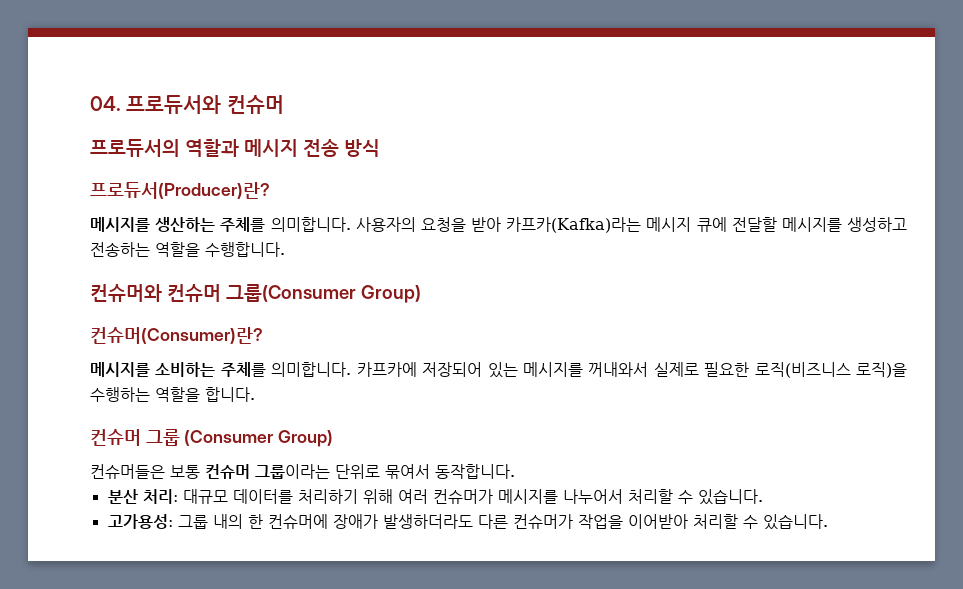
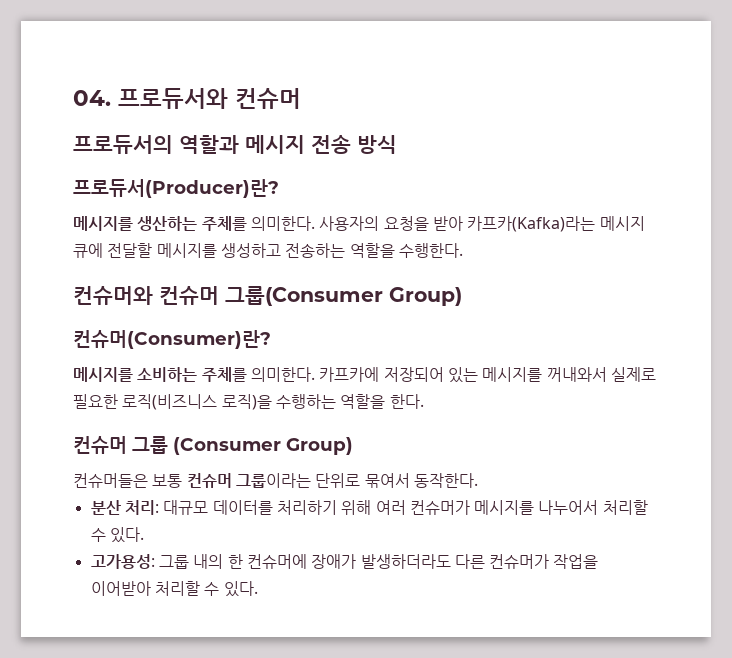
[270,217,351,232] 의미합니다. -> [250,216,315,231] 의미한다.
[205,242,285,257] 수행합니다. -> [398,243,463,258] 수행한다.
[271,362,352,377] 의미합니다. -> [250,367,315,382] 의미한다.
[205,387,255,402] 합니다. -> [389,394,424,409] 한다.
[435,464,515,479] 동작합니다. -> [413,473,478,488] 동작한다.
[697,489,763,505] 있습니다. -> [109,527,144,543] 있다.
[762,514,828,530] 있습니다. -> [223,581,258,597] 있다.

